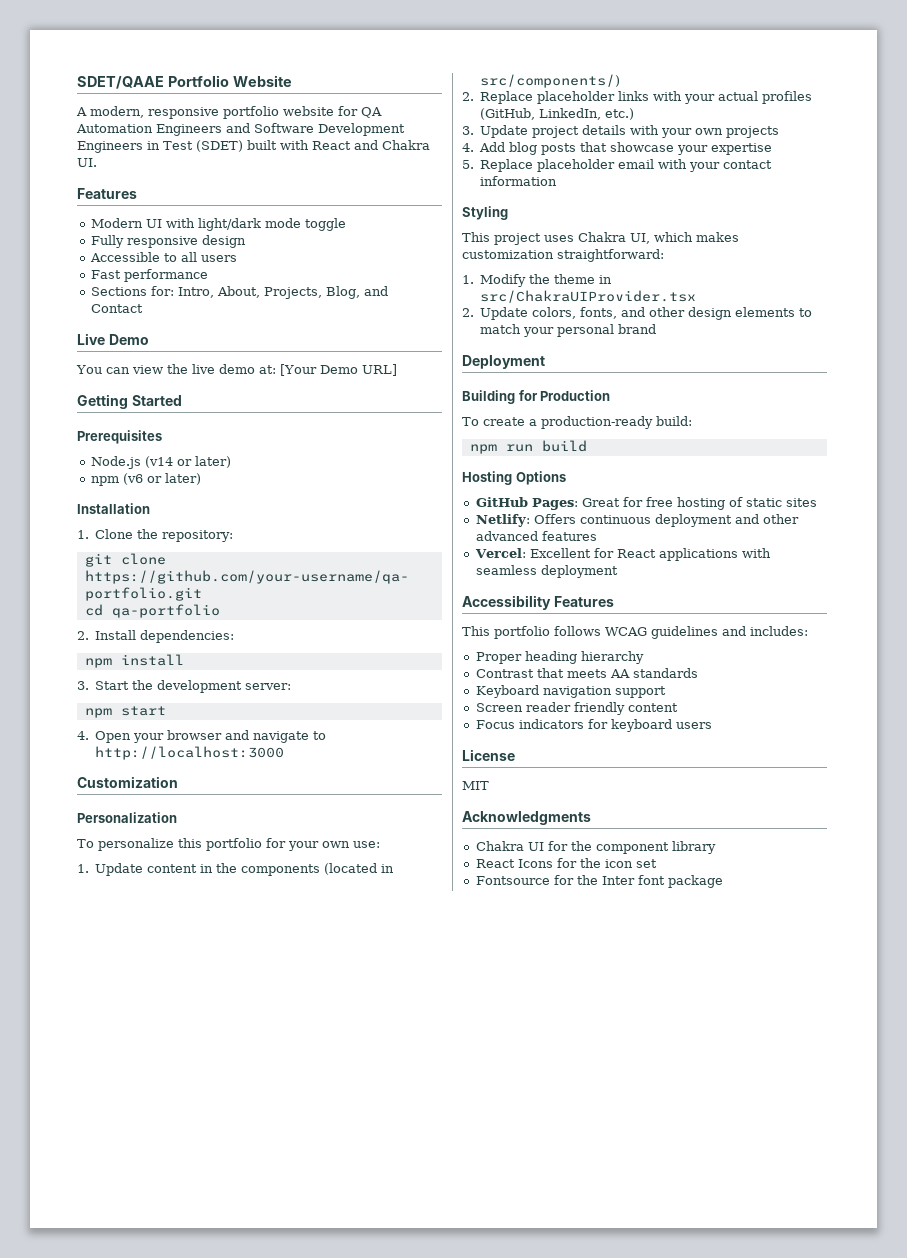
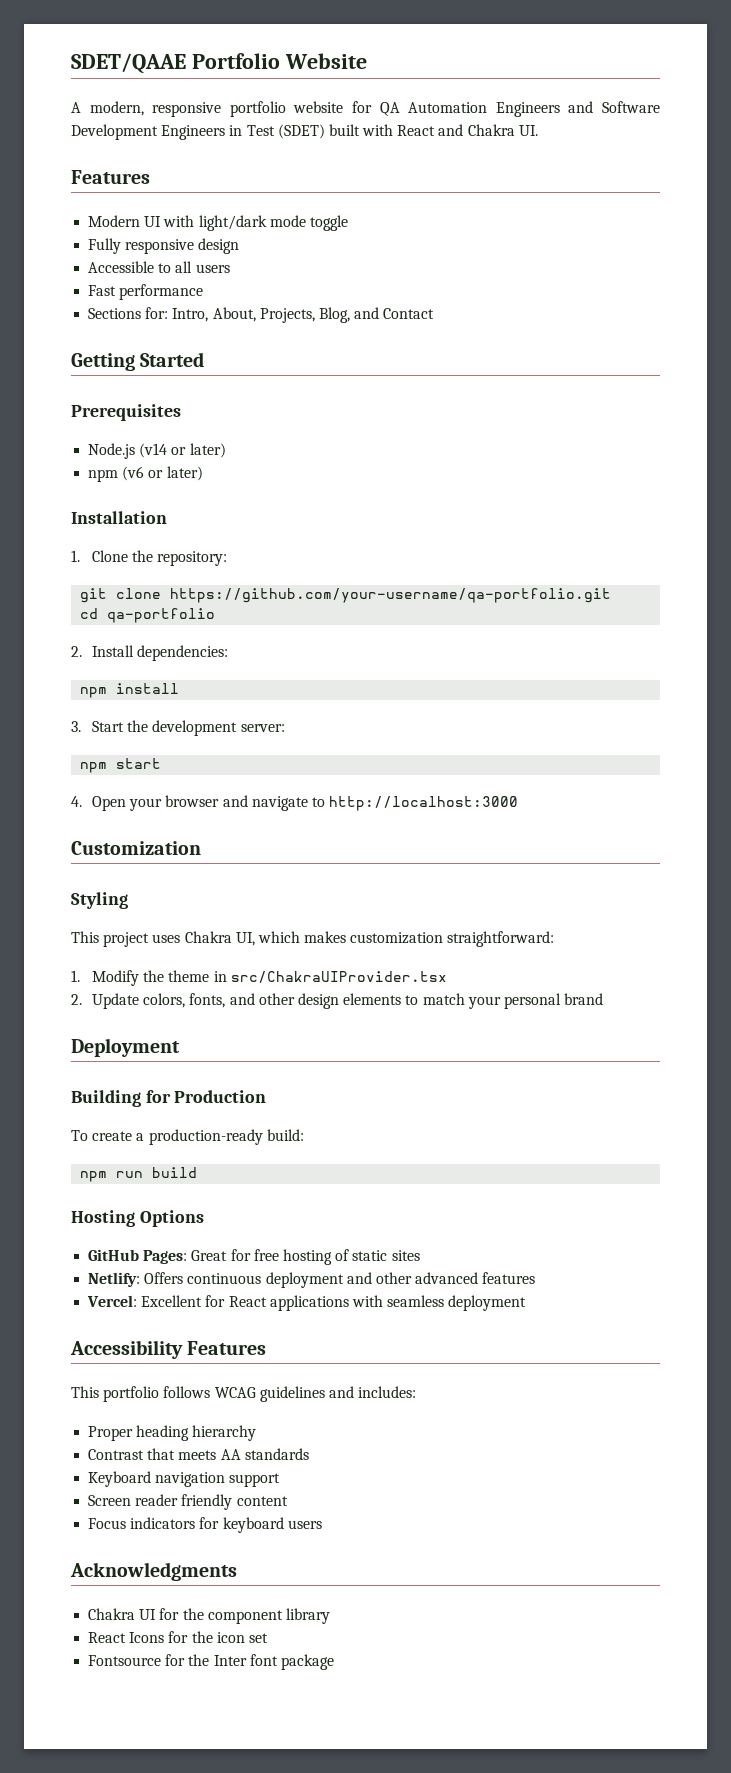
[77,333,149,345] [76,364,397,376] // Live Demo // You can view the live demo at: [Your Demo URL] -> (435, 313) none
[77,812,177,823] [77,838,380,851] [77,863,395,876] [480,74,621,88] [462,91,813,104] [480,108,635,120] [462,125,780,138] [462,142,773,155] [462,159,773,172] [480,176,558,186] // Personalization // To personalize this portfolio for your own use: // 1. Update content in the components (located in src/components/) // 2. Replace placeholder links with your actual profiles (GitHub, LinkedIn, etc.) // 3. Update project details with your own projects // 4. Add blog posts that showcase your expertise // 5. Replace placeholder email with your contact information -> (201, 848) none
[462,749,515,761] [462,781,489,790] // License // MIT -> (322, 1524) none

